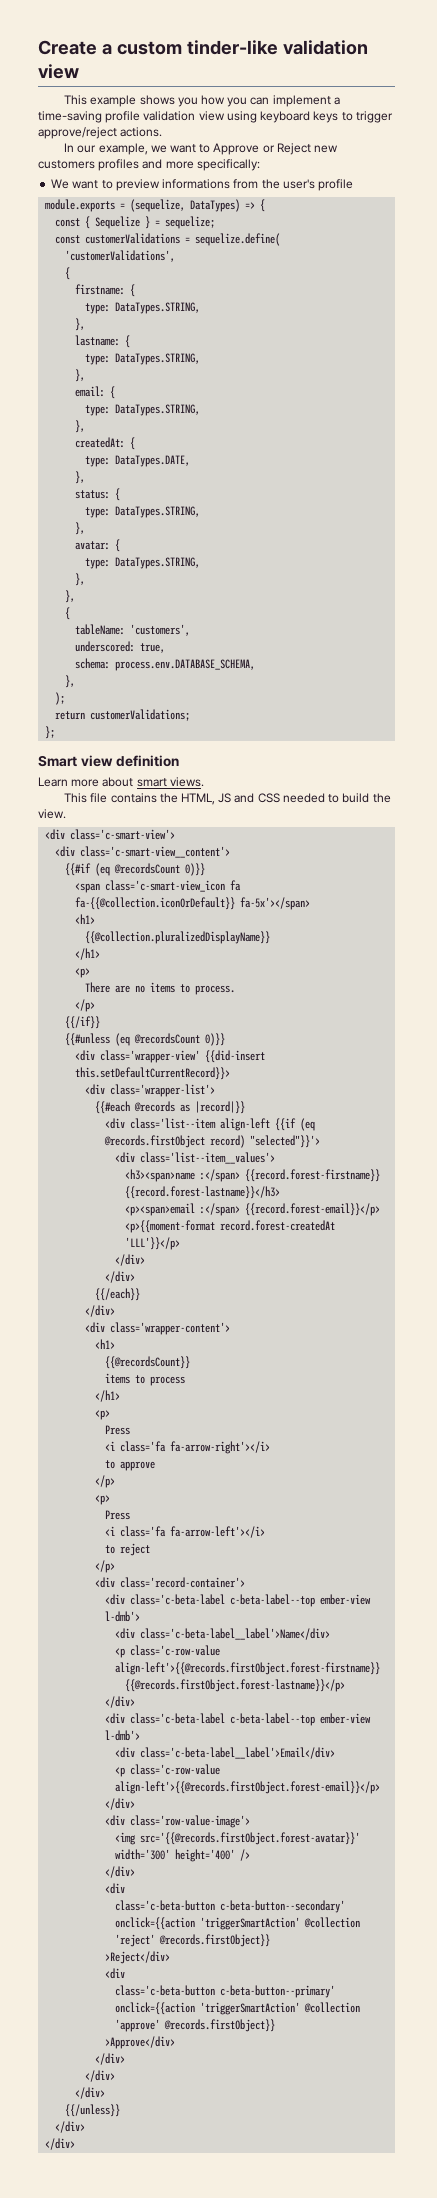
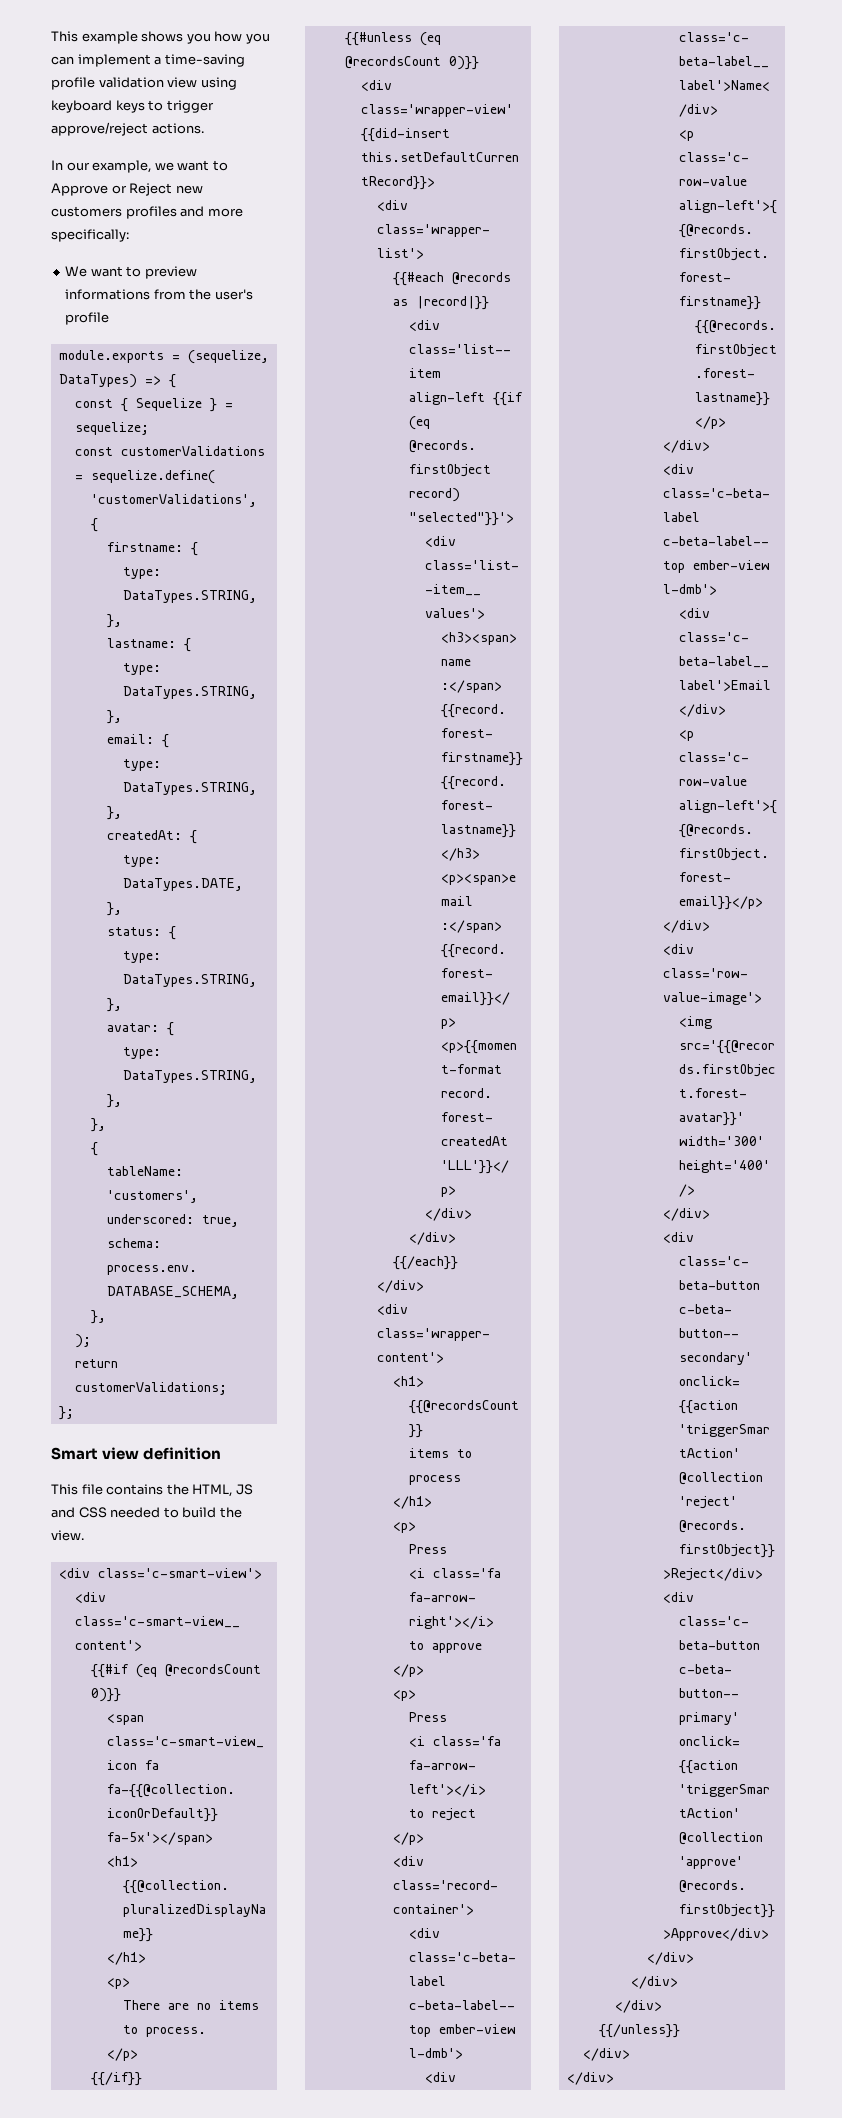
[38,40,368,55] [38,64,79,79] Create a custom tinder-like validation view // -> (51, 36) none
[38,777,204,787] // Learn more about smart views. -> (222, 1453) none

